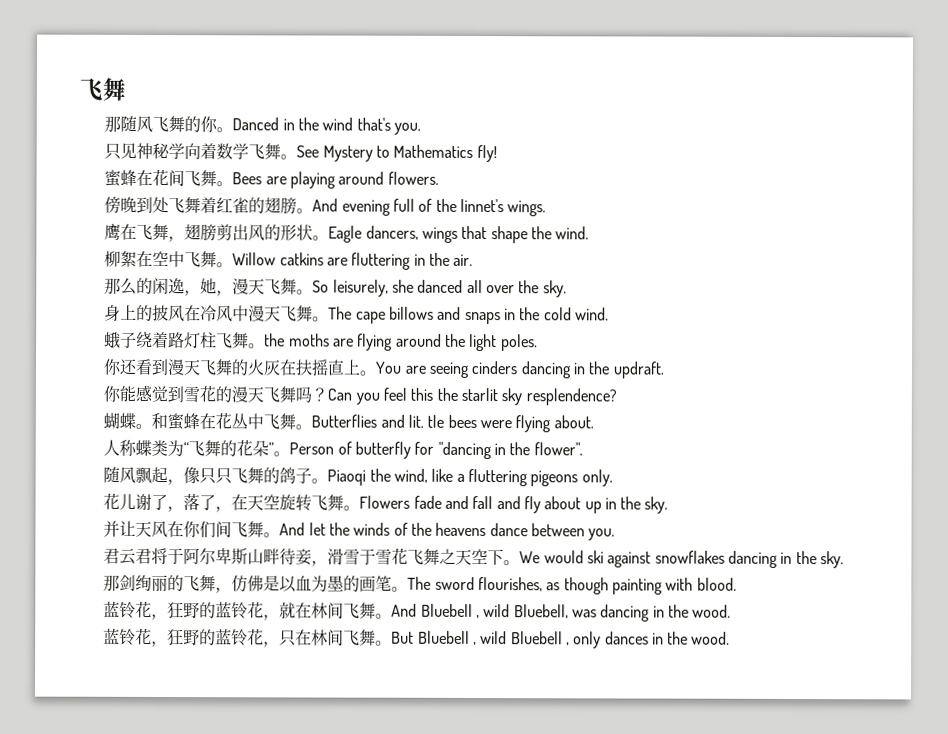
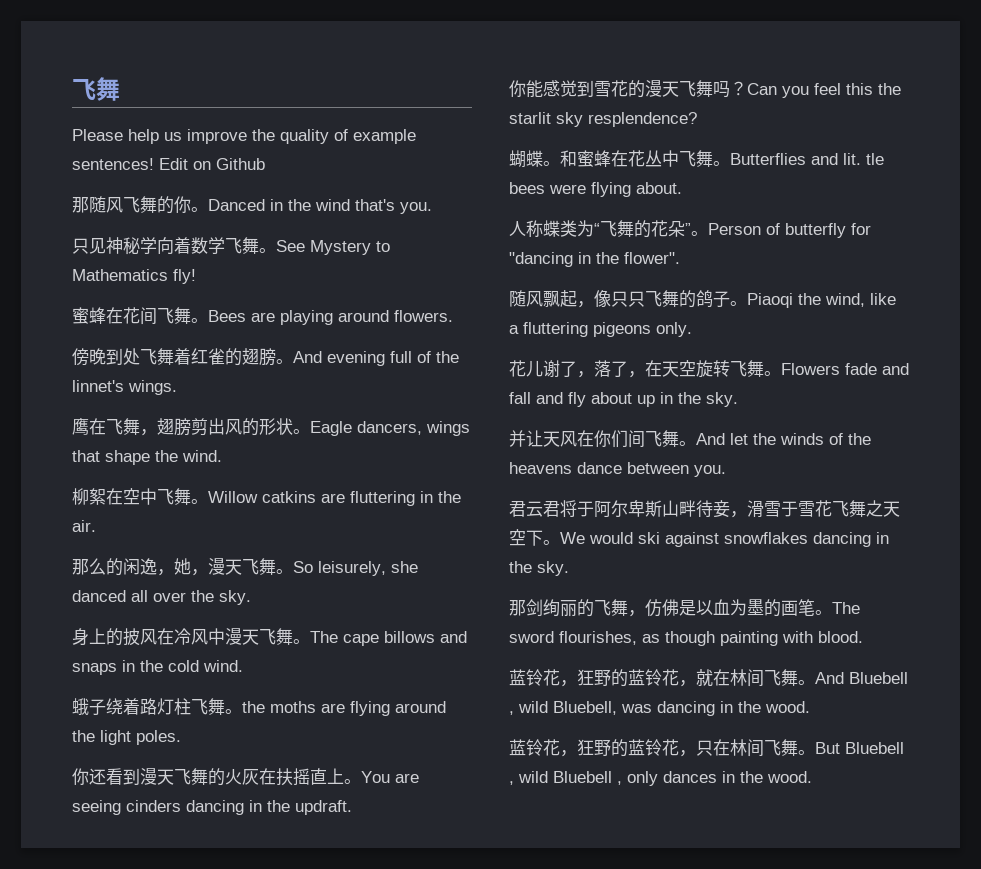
[79,77,126,101] 飞舞 -> [72,77,120,101] [72,129,416,144] [72,158,265,170] 飞舞 // Please help us improve the quality of example sentences! Edit on Github

